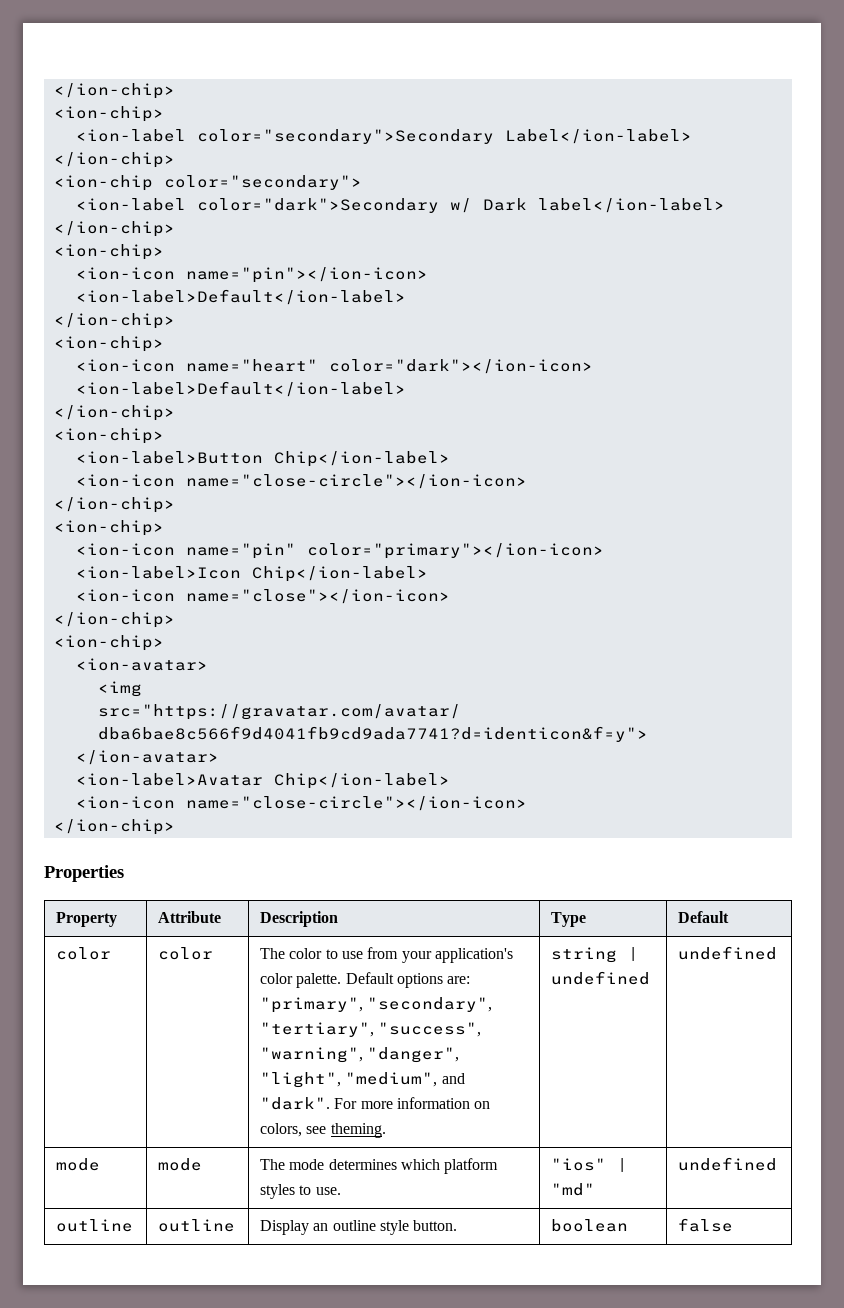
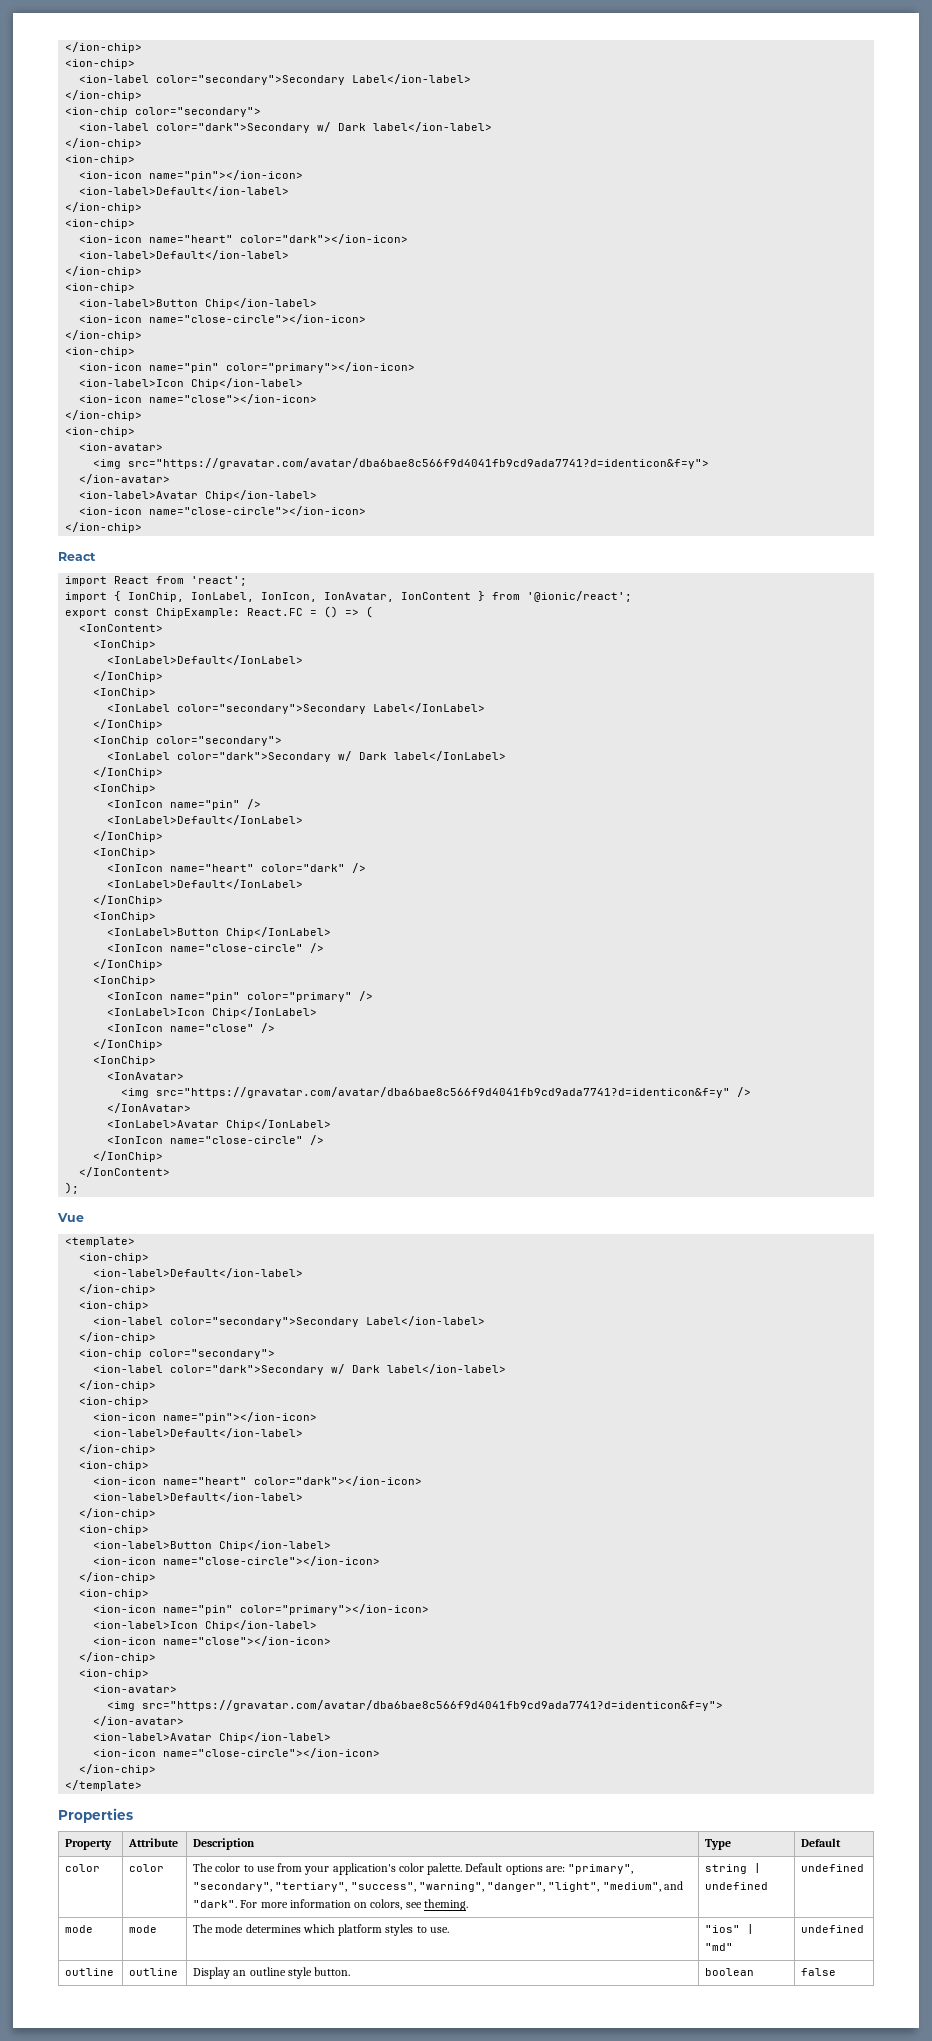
(175, 827) none -> [58,552,96,561] [65,576,248,586] [65,591,633,602] [65,606,374,618] [79,624,164,632] [93,640,157,650] [107,655,304,665] [93,671,164,682] [93,688,157,698] [107,703,486,714] [93,719,164,730] [93,736,283,746] [107,751,507,762] [93,767,164,778] [93,784,157,794] [107,799,262,810] [107,815,304,825] [93,831,164,842] [93,848,157,858] [107,863,367,873] [107,879,304,889] [93,895,164,906] [93,912,157,922] [107,927,332,938] [107,943,325,953] [93,959,164,970] [93,976,157,986] [107,991,374,1002] [107,1007,318,1018] [107,1023,276,1033] [93,1039,164,1050] [93,1056,157,1066] [107,1072,185,1080] [121,1087,752,1098] [107,1103,192,1113] [107,1119,332,1130] [107,1135,325,1145] [93,1151,164,1162] [79,1167,171,1177] [65,1182,80,1194] [57,1213,84,1222] [65,1237,136,1247] [79,1253,150,1263] [93,1268,304,1278] [79,1284,157,1295] [79,1301,150,1311] [93,1316,486,1327] [79,1332,157,1343] [79,1349,276,1359] [93,1364,507,1375] [79,1380,157,1391] [79,1397,150,1407] [93,1412,318,1423] [93,1428,304,1438] [79,1444,157,1455] [79,1461,150,1471] [93,1476,423,1486] [93,1492,304,1502] [79,1508,157,1519] [79,1525,150,1535] [93,1540,332,1551] [93,1556,381,1566] [79,1572,157,1583] [79,1589,150,1599] [93,1604,430,1615] [93,1620,318,1631] [93,1636,332,1646] [79,1652,157,1663] [79,1669,150,1679] [93,1685,178,1693] [107,1700,724,1711] [93,1716,185,1726] [93,1732,332,1743] [93,1748,381,1758] [79,1764,157,1775] [65,1780,143,1791] // React // import React from 'react'; // import { IonChip, IonLabel, IonIcon, IonAvatar, IonContent } from '@ionic/react'; // export const ChipExample: React.FC = () => ( // <IonContent> // <IonChip> // <IonLabel>Default</IonLabel> // </IonChip> // <IonChip> // <IonLabel color="secondary">Secondary Label</IonLabel> // </IonChip> // <IonChip color="secondary"> // <IonLabel color="dark">Secondary w/ Dark label</IonLabel> // </IonChip> // <IonChip> // <IonIcon name="pin" /> // <IonLabel>Default</IonLabel> // </IonChip> // <IonChip> // <IonIcon name="heart" color="dark" /> // <IonLabel>Default</IonLabel> // </IonChip> // <IonChip> // <IonLabel>Button Chip</IonLabel> // <IonIcon name="close-circle" /> // </IonChip> // <IonChip> // <IonIcon name="pin" color="primary" /> // <IonLabel>Icon Chip</IonLabel> // <IonIcon name="close" /> // </IonChip> // <IonChip> // <IonAvatar> // <img src="https://gravatar.com/avatar/dba6bae8c566f9d4041fb9cd9ada7741?d=identicon&f=y" /> // </IonAvatar> // <IonLabel>Avatar Chip</IonLabel> // <IonIcon name="close-circle" /> // </IonChip> // </IonContent> // ); // Vue // <template> // <ion-chip> // <ion-label>Default</ion-label> // </ion-chip> // <ion-chip> // <ion-label color="secondary">Secondary Label</ion-label> // </ion-chip> // <ion-chip color="secondary"> // <ion-label color="dark">Secondary w/ Dark label</ion-label> // </ion-chip> // <ion-chip> // <ion-icon name="pin"></ion-icon> // <ion-label>Default</ion-label> // </ion-chip> // <ion-chip> // <ion-icon name="heart" color="dark"></ion-icon> // <ion-label>Default</ion-label> // </ion-chip> // <ion-chip> // <ion-label>Button Chip</ion-label> // <ion-icon name="close-circle"></ion-icon> // </ion-chip> // <ion-chip> // <ion-icon name="pin" color="primary"></ion-icon> // <ion-label>Icon Chip</ion-label> // <ion-icon name="close"></ion-icon> // </ion-chip> // <ion-chip> // <ion-avatar> // <img src="https://gravatar.com/avatar/dba6bae8c566f9d4041fb9cd9ada7741?d=identicon&f=y"> // </ion-avatar> // <ion-label>Avatar Chip</ion-label> // <ion-icon name="close-circle"></ion-icon> // </ion-chip> // </template>

